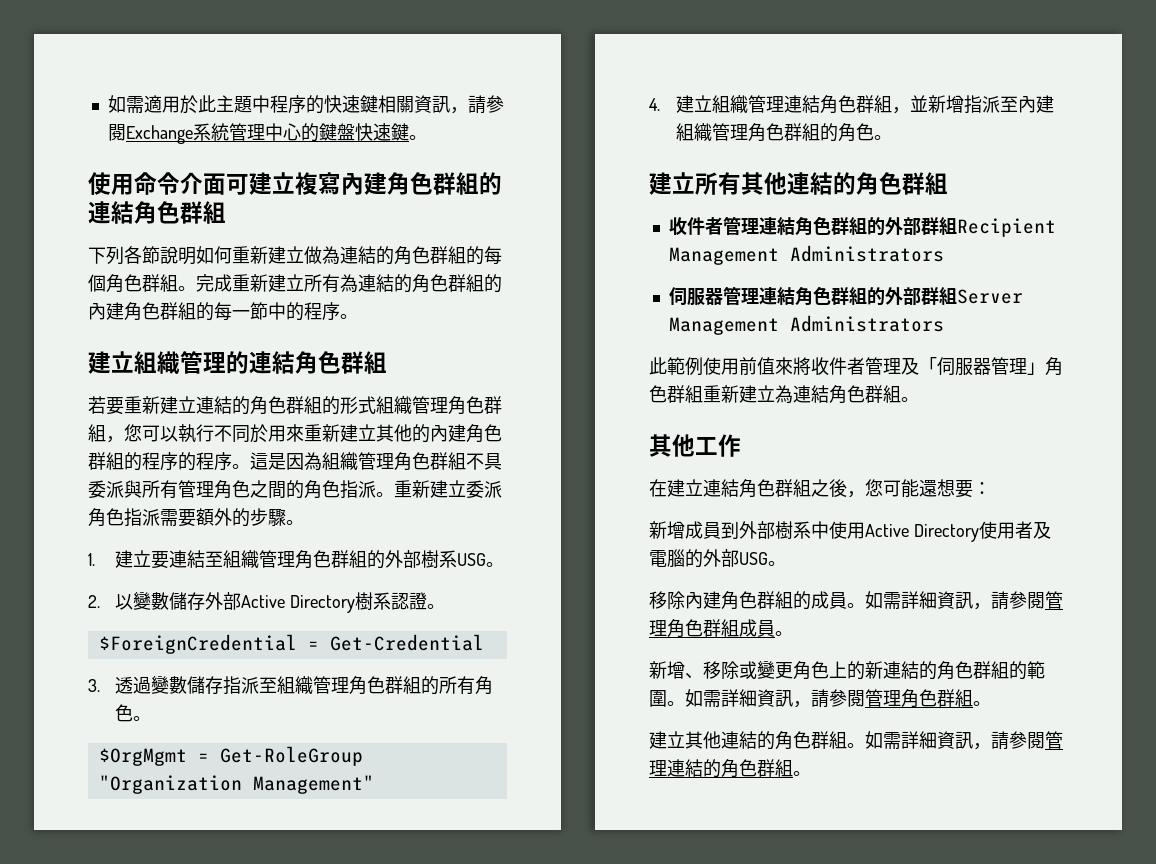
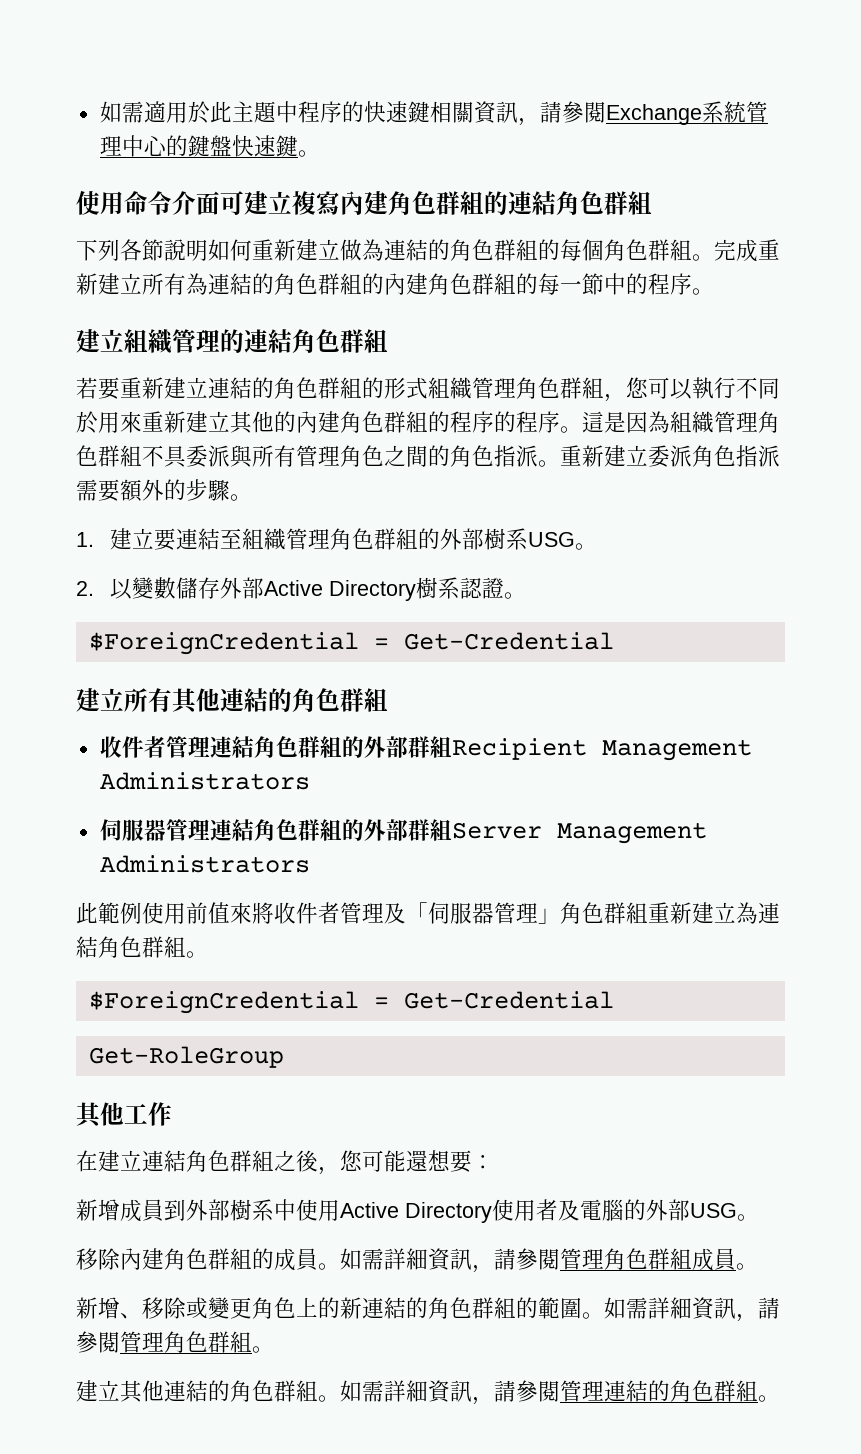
[88,675,494,695] [115,704,152,722] [98,746,363,766] [98,775,374,794] [649,95,1055,114] [676,123,893,142] // 3.透過變數儲存指派至組織管理角色群組的所有角色。 // $OrgMgmt = Get-RoleGroup "Organization Management" // 4.建立組織管理連結角色群組，並新增指派至內建組織管理角色群組的角色。 -> (614, 641) none
(919, 399) none -> [88,991,614,1014] [88,1046,284,1068] // $ForeignCredential = Get-Credential // Get-RoleGroup

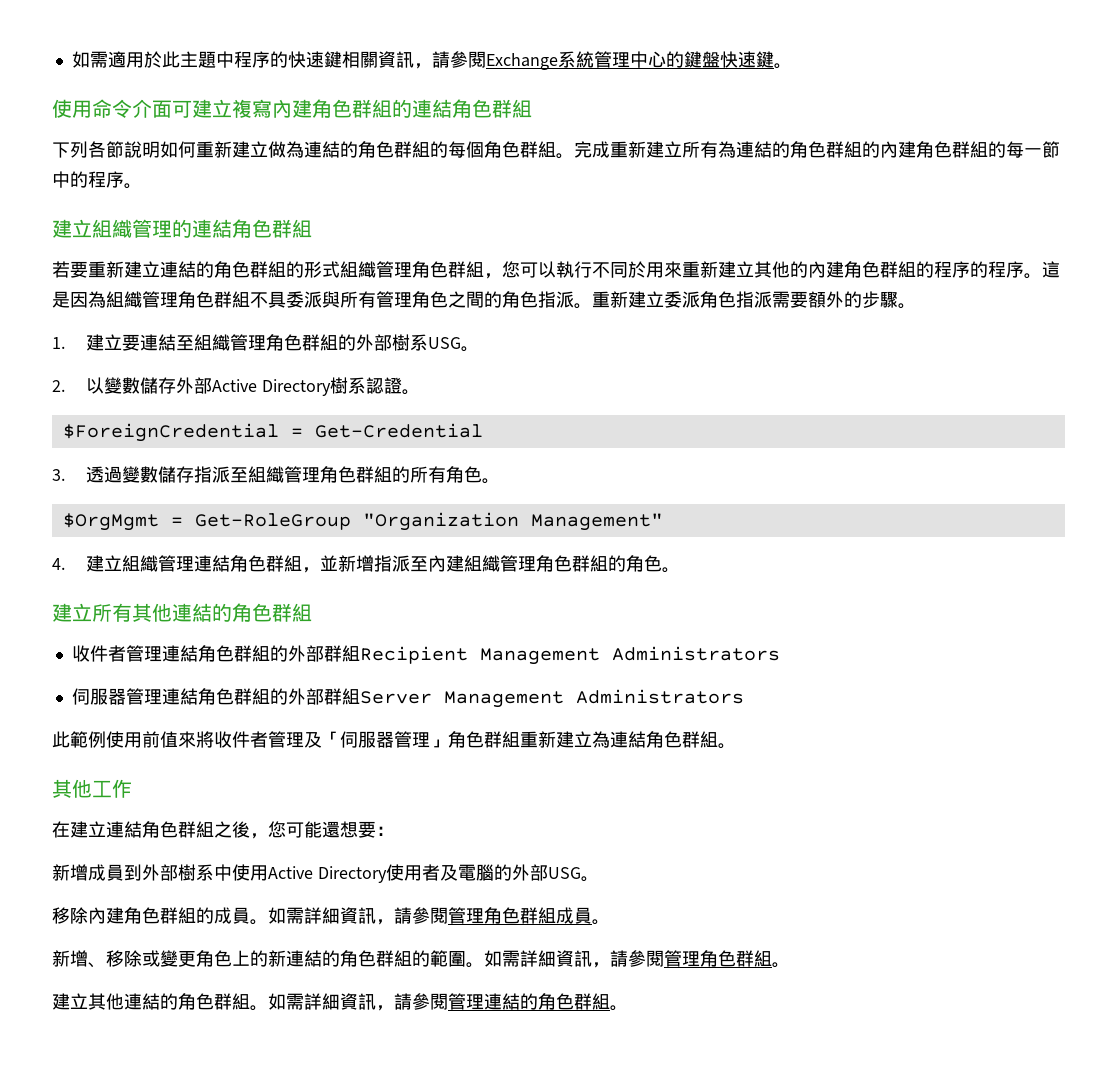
(614, 641) none -> [52,466,501,484] [62,512,663,531] [52,555,681,573] // 3.透過變數儲存指派至組織管理角色群組的所有角色。 // $OrgMgmt = Get-RoleGroup "Organization Management" // 4.建立組織管理連結角色群組，並新增指派至內建組織管理角色群組的角色。
[88,991,614,1014] [88,1046,284,1068] // $ForeignCredential = Get-Credential // Get-RoleGroup -> (736, 746) none

